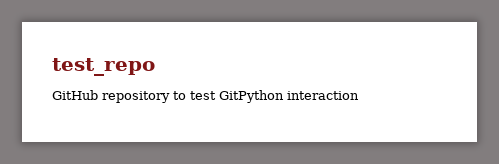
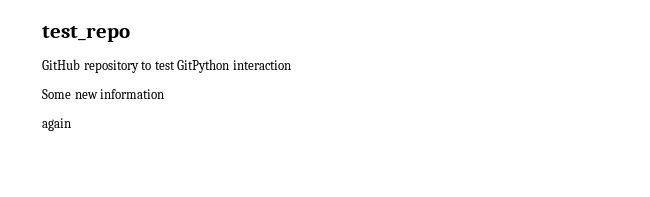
(359, 95) none -> [42,89,165,99] [42,118,71,131] // Some new information // again

